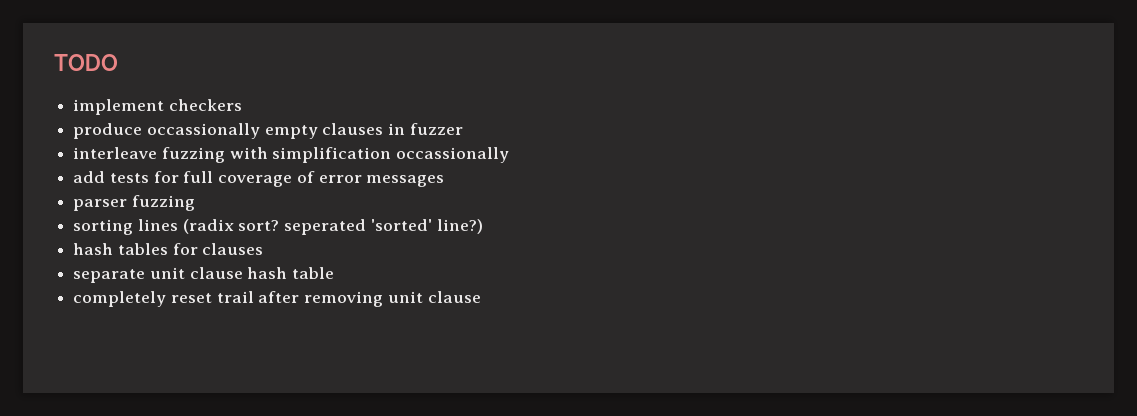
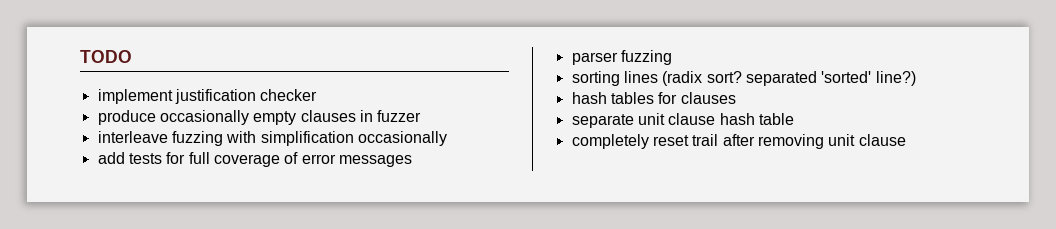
[168,99,242,111] checkers -> [174,89,318,104] justification checker
[146,123,260,139] occassionally -> [159,110,249,125] occasionally
[396,147,510,163] occassionally -> [357,131,447,146] occasionally
[284,219,367,235] seperated -> [745,71,817,86] separated

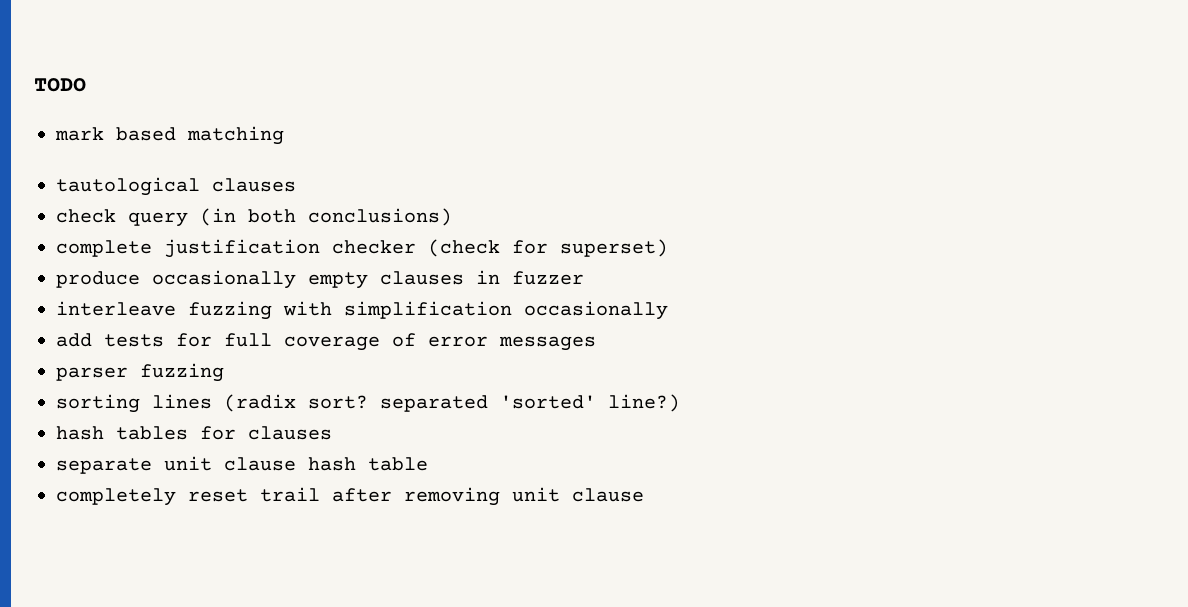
[97,89,173,104] implement -> [55,126,284,145] [56,177,296,196] [56,208,452,227] [56,240,152,257] mark based matching // tautological clauses // check query (in both conclusions) // complete
(318, 95) none -> [428,239,668,257] (check for superset)

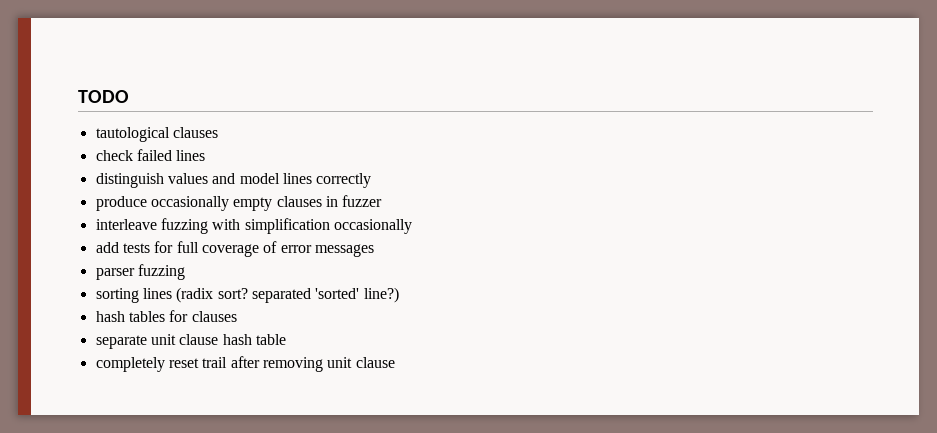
[55,126,284,145] // mark based matching -> (129, 96) none
[128,208,452,227] [56,239,668,258] query (in both conclusions) // complete justification checker (check for superset) -> [136,149,206,161] [95,173,372,188] failed lines // distinguish values and model lines correctly

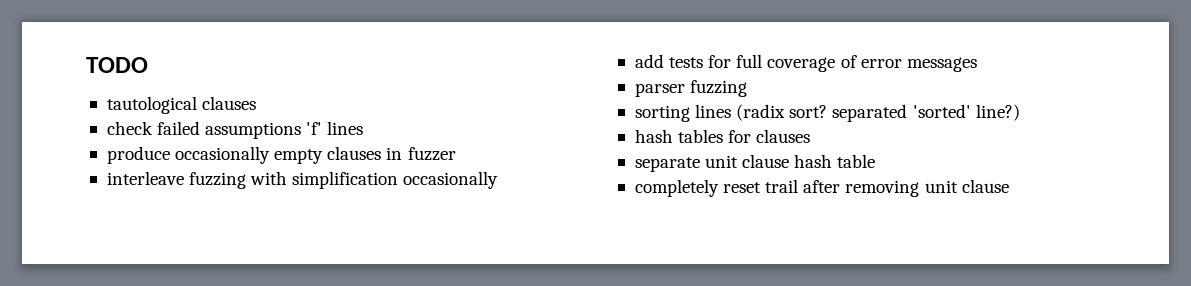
[176,150,206,161] [95,173,372,188] lines // distinguish values and model lines correctly -> [205,121,364,139] assumptions 'f' lines

